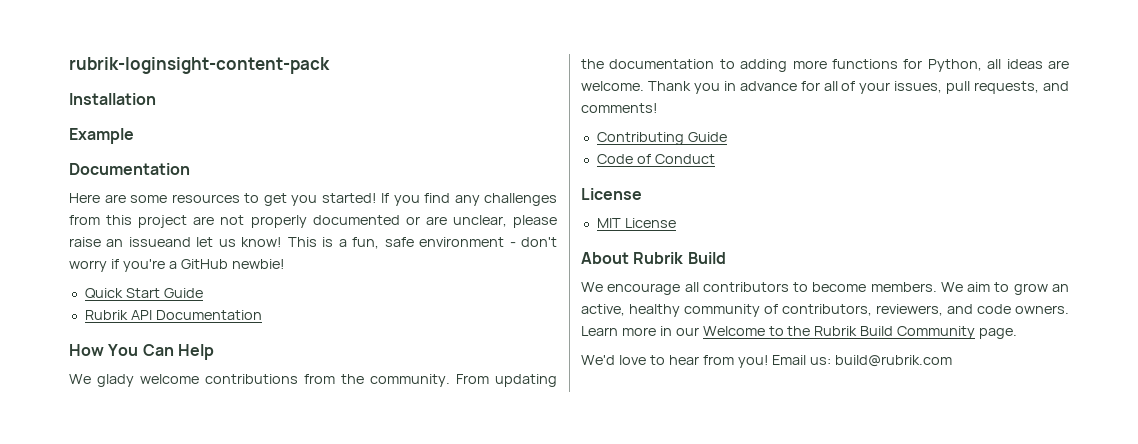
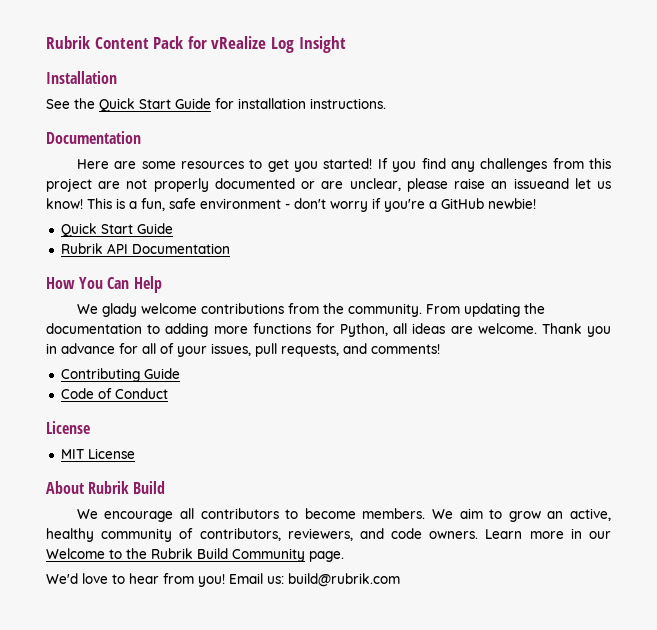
[69,57,330,74] [69,93,156,105] [69,128,134,144] rubrik-loginsight-content-pack // Installation // Example -> [46,36,346,53] [46,71,117,84] [46,98,386,112] Rubrik Content Pack for vRealize Log Insight // Installation // See the Quick Start Guide for installation instructions.

